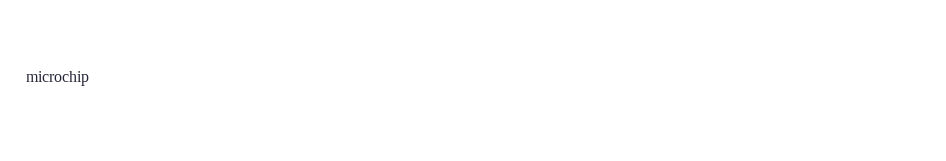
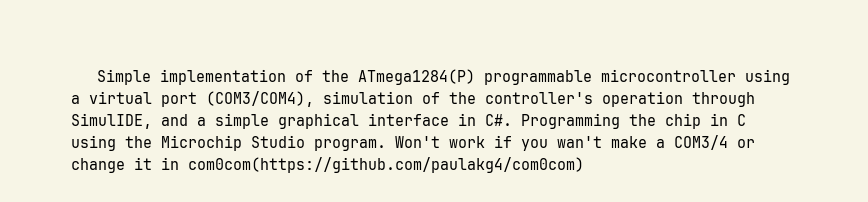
[26,71,89,86] microchip -> [96,69,790,85] [71,91,755,107] [71,113,746,129] [71,135,755,151] [71,157,584,173] Simple implementation of the ATmega1284(P) programmable microcontroller using a virtual port (COM3/COM4), simulation of the controller's operation through SimulIDE, and a simple graphical interface in C#. Programming the chip in C using the Microchip Studio program. Won't work if you wan't make a COM3/4 or change it in com0com(https://github.com/paulakg4/com0com)

